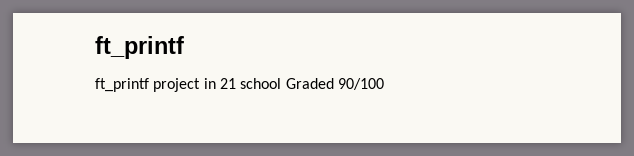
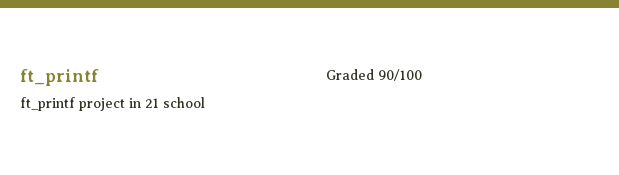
(282, 83) none -> (205, 102) //

